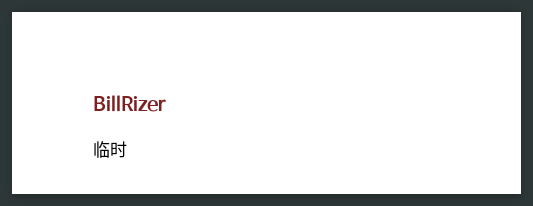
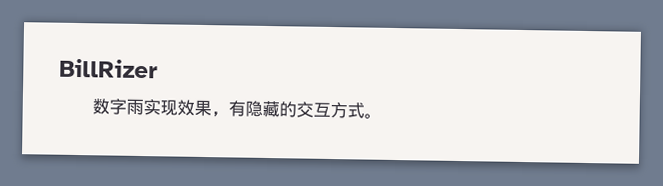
[93,141,127,158] 临时 -> [91,98,382,119] 数字雨实现效果，有隐藏的交互方式。

